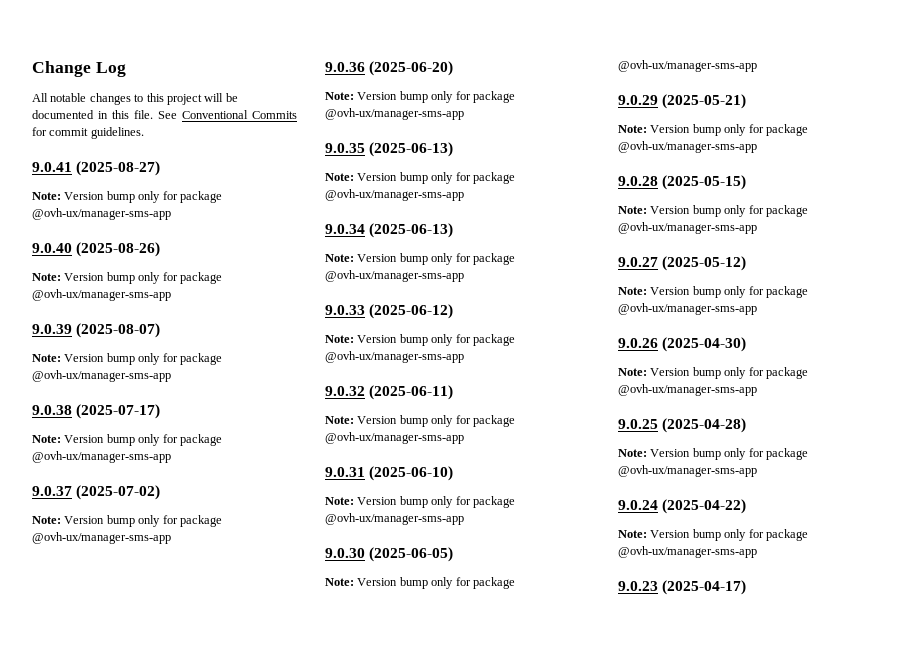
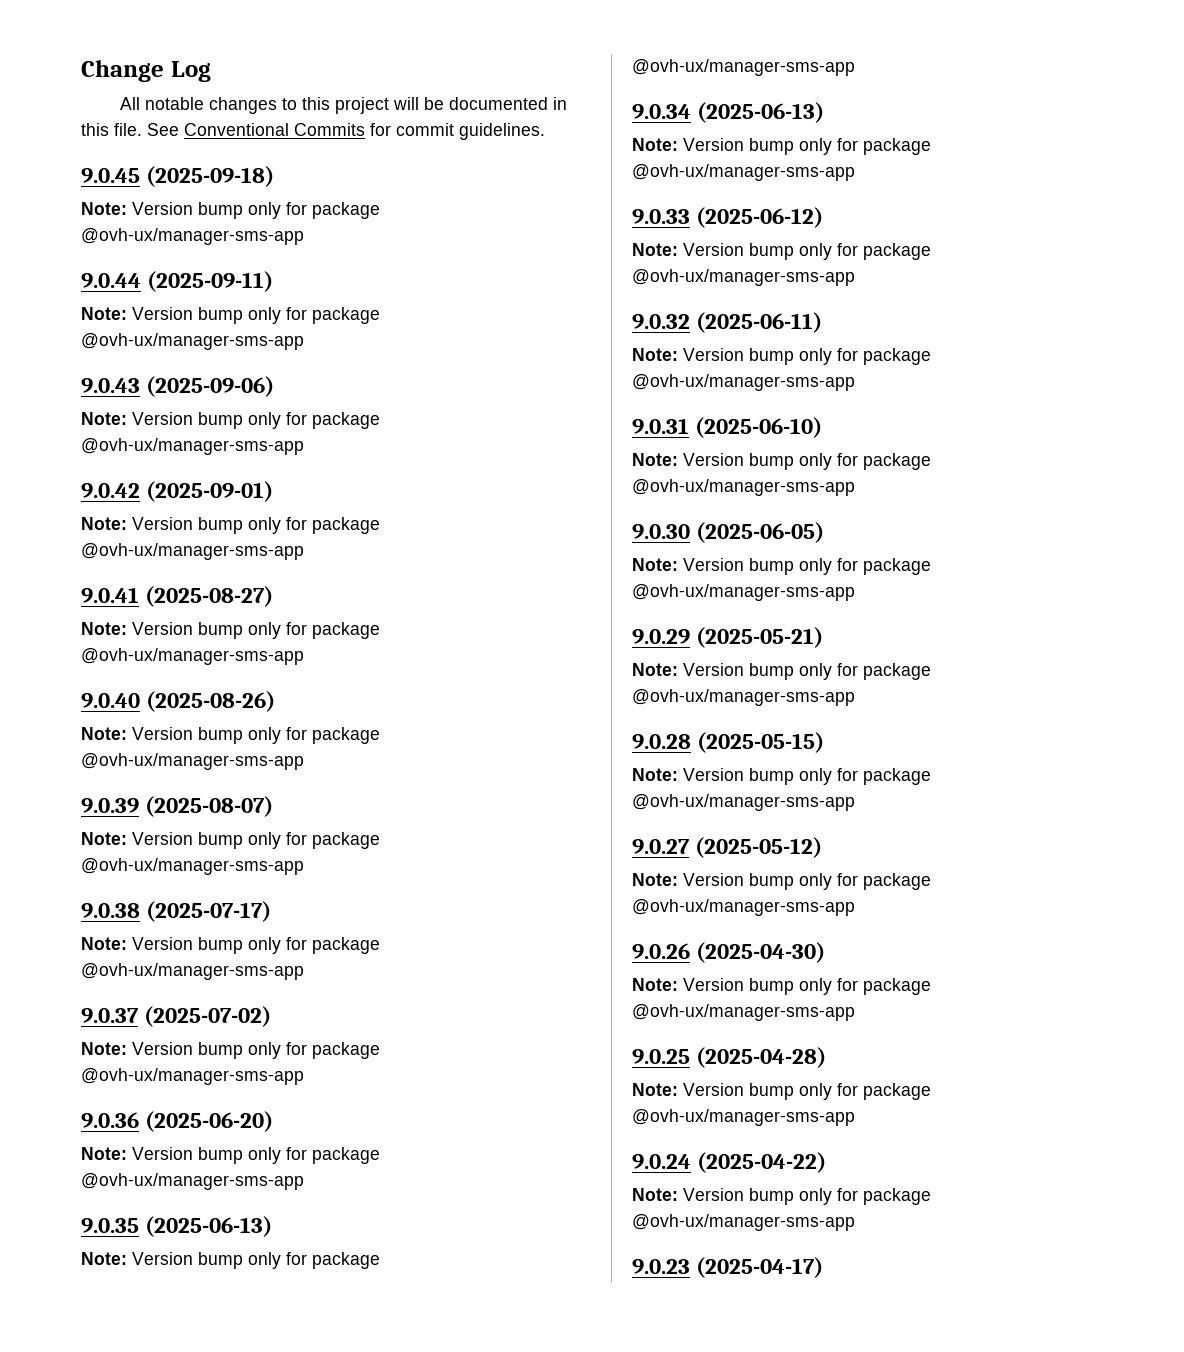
(144, 133) none -> [81,166,275,187] [81,202,380,219] [81,228,304,245] [81,271,274,292] [81,307,380,324] [81,333,304,350] [81,376,275,397] [81,412,380,429] [81,438,304,455] [81,481,274,502] [81,517,380,534] [81,543,304,560] // 9.0.45 (2025-09-18) // Note: Version bump only for package @ovh-ux/manager-sms-app // 9.0.44 (2025-09-11) // Note: Version bump only for package @ovh-ux/manager-sms-app // 9.0.43 (2025-09-06) // Note: Version bump only for package @ovh-ux/manager-sms-app // 9.0.42 (2025-09-01) // Note: Version bump only for package @ovh-ux/manager-sms-app

